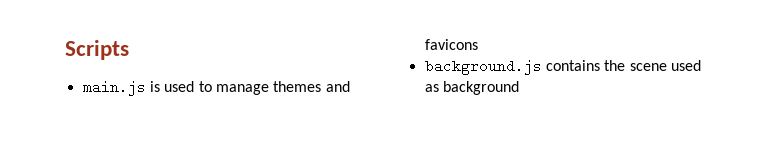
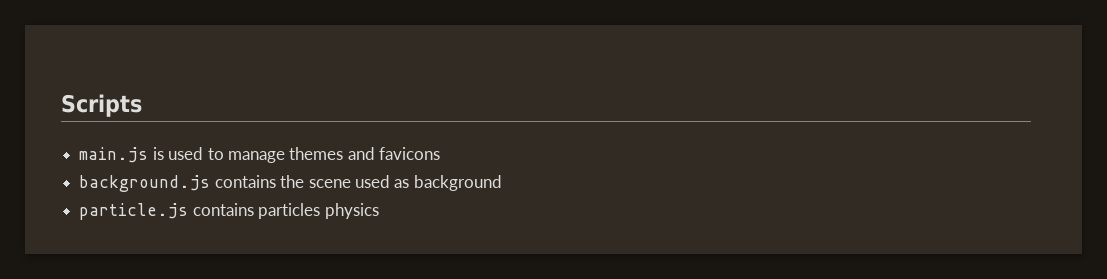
(519, 88) none -> [79,203,379,220] // particle.js contains particles physics

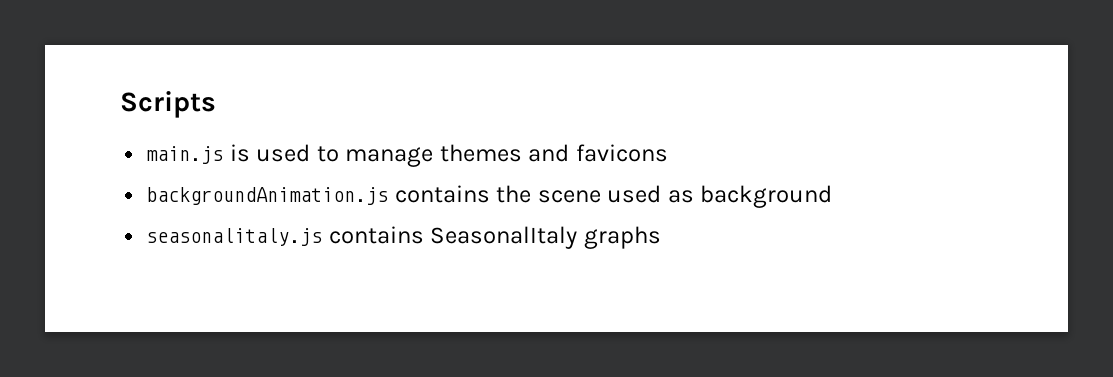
[79,175,211,192] background.js -> [146,187,389,205] backgroundAnimation.js
[79,203,379,220] particle.js contains particles physics -> [146,226,661,249] seasonalitaly.js contains SeasonalItaly graphs

